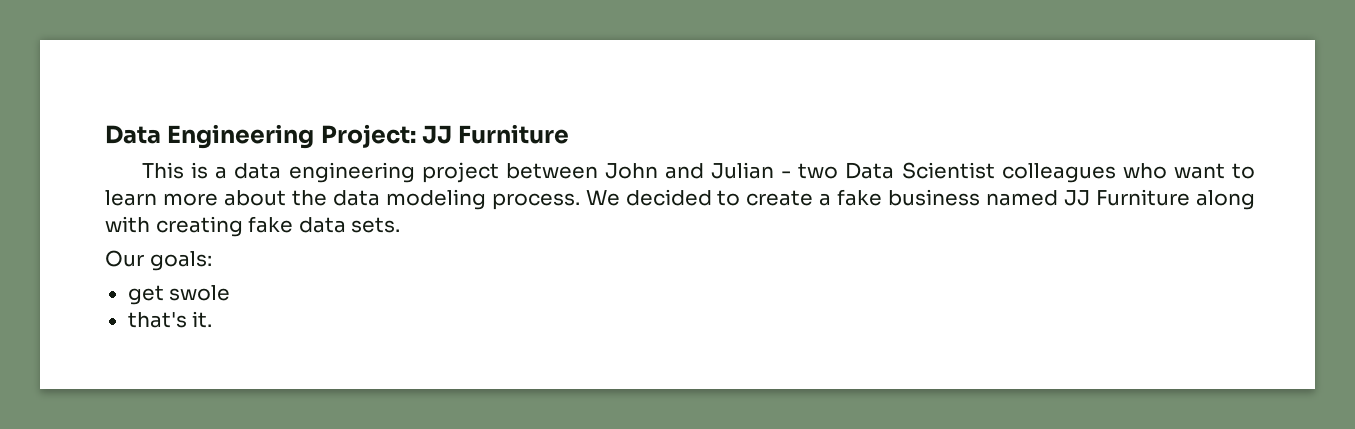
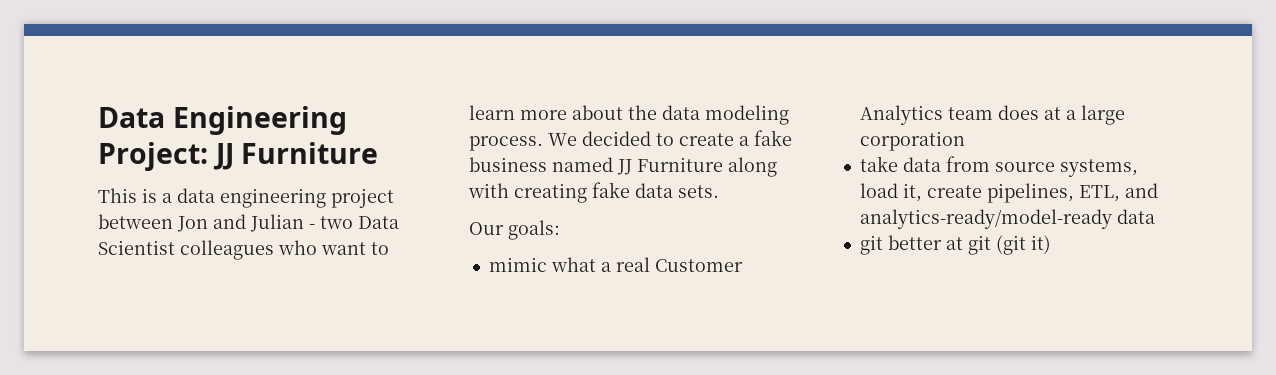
[604,163,658,179] John -> [177,216,208,232] Jon
[127,285,231,305] [127,311,213,328] get swole // that's it. -> [488,257,743,272] [859,105,1125,125] [859,131,965,151] [859,156,1138,177] [859,183,1158,203] [859,209,1155,229] [859,235,1051,255] mimic what a real Customer Analytics team does at a large corporation // take data from source systems, load it, create pipelines, ETL, and analytics-ready/model-ready data // git better at git (git it)

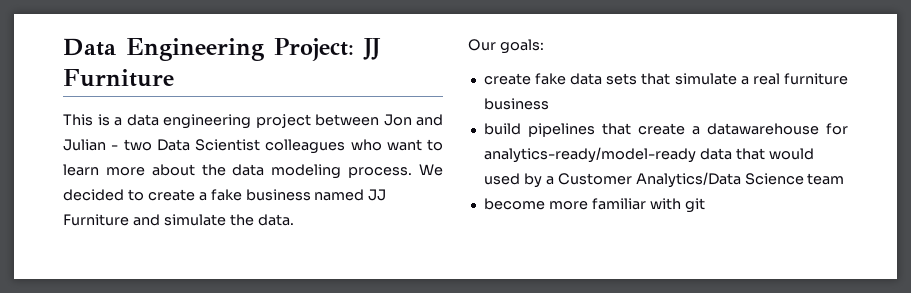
[728,157,777,177] [468,182,719,203] [469,220,560,240] [488,257,743,272] [859,105,1125,125] [859,131,965,151] [859,156,1138,177] [859,183,1158,203] [859,209,1155,229] [859,235,1051,255] along with creating fake data sets. // Our goals: // mimic what a real Customer Analytics team does at a large corporation // take data from source systems, load it, create pipelines, ETL, and analytics-ready/model-ready data // git better at git (git it) -> [132,214,294,226] [468,39,544,54] [483,73,849,85] [483,98,549,110] [483,123,848,137] [483,147,814,163] [483,172,845,188] [483,198,705,213] and simulate the data. // Our goals: // create fake data sets that simulate a real furniture business // build pipelines that create a datawarehouse for analytics-ready/model-ready data that would used by a Customer Analytics/Data Science team // become more familiar with git

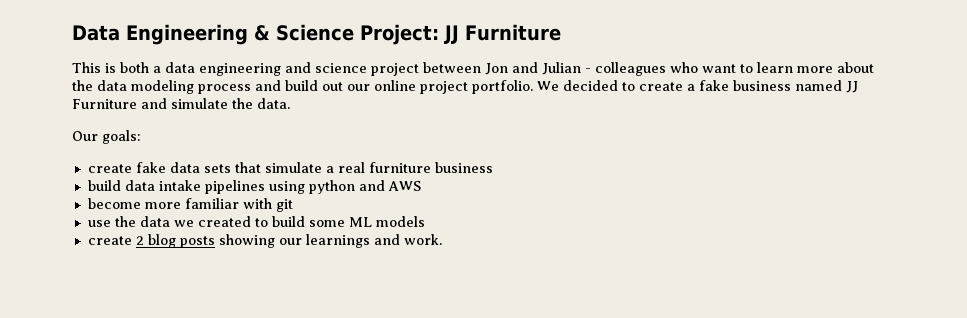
(264, 49) none -> [254,24,354,41] & Science
(110, 120) none -> [120,62,149,73] both
(251, 121) none -> [285,62,367,73] and science
[123,139,260,151] two Data Scientist -> (591, 70) none
[348,167,413,178] process. -> [198,80,533,94] process and build out our online project portfolio.
[527,123,848,137] [483,147,814,163] [483,172,845,188] pipelines that create a datawarehouse for analytics-ready/model-ready data that would used by a Customer Analytics/Data Science team -> [124,180,421,194] data intake pipelines using python and AWS
(705, 205) none -> [87,216,425,227] [87,234,442,248] // use the data we created to build some ML models // create 2 blog posts showing our learnings and work.

